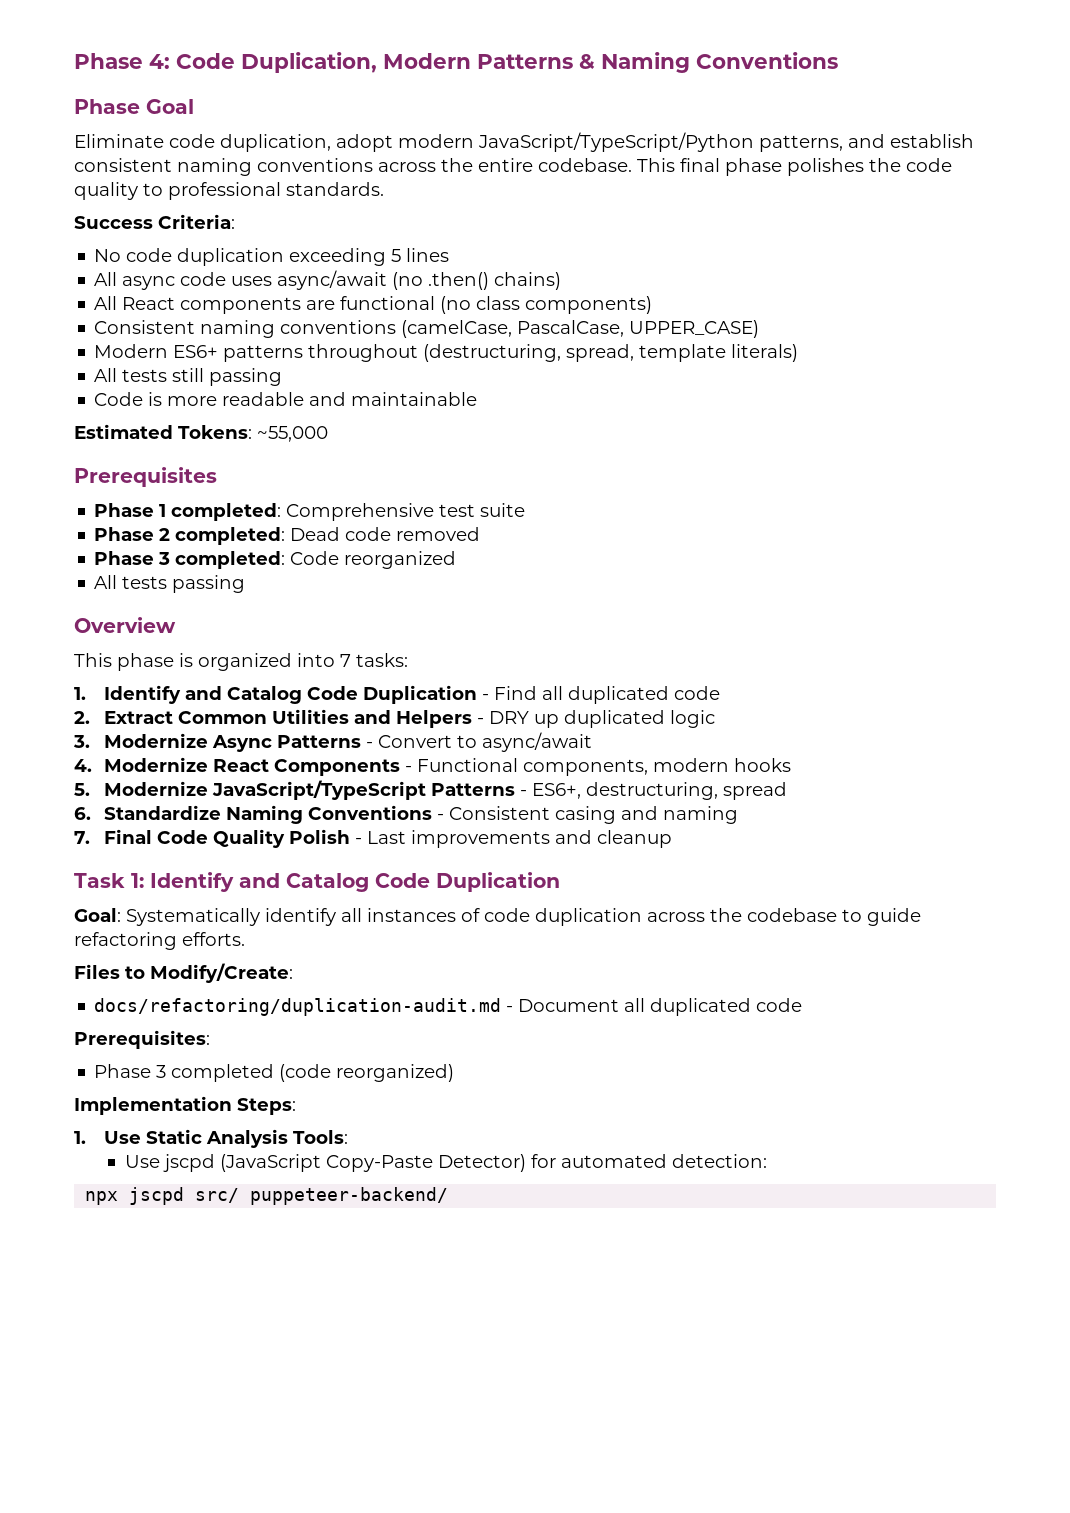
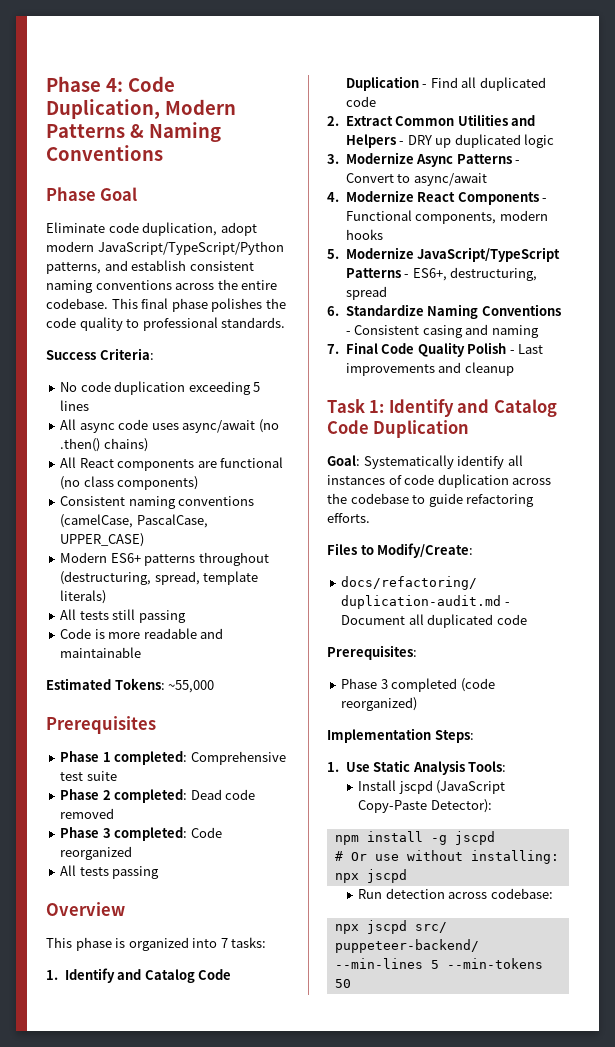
[124,1155,160,1168] Use -> [358,780,397,791] Install
[437,1154,767,1172] Detector) for automated detection: -> [430,799,492,813] [334,831,495,845] [334,850,559,864] [334,869,407,883] [358,888,553,899] Detector): // npm install -g jscpd // # Or use without installing: npx jscpd // Run detection across codebase:
(449, 1196) none -> [334,958,543,969] [334,979,351,988] --min-lines 5 --min-tokens 50

